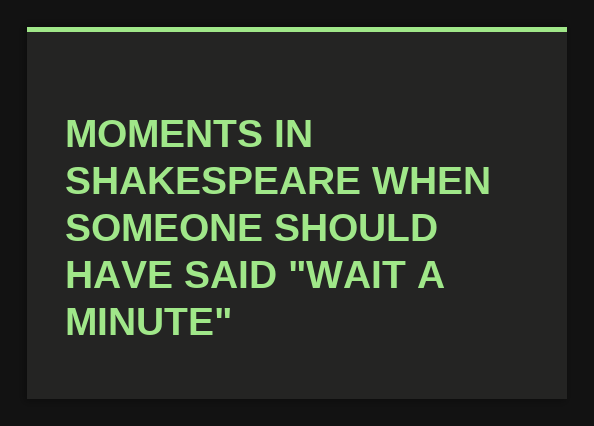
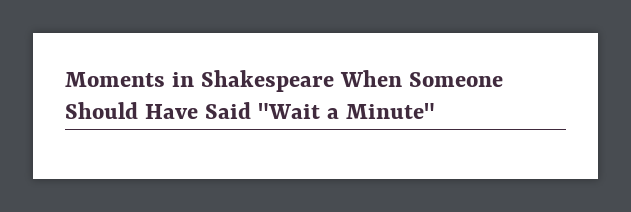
[65,120,313,147] [65,167,491,194] [65,214,438,241] [65,261,445,288] [65,308,232,335] MOMENTS IN SHAKESPEARE WHEN SOMEONE SHOULD HAVE SAID "WAIT A MINUTE" -> [65,70,504,92] [65,102,436,119] Moments in Shakespeare When Someone Should Have Said "Wait a Minute"

